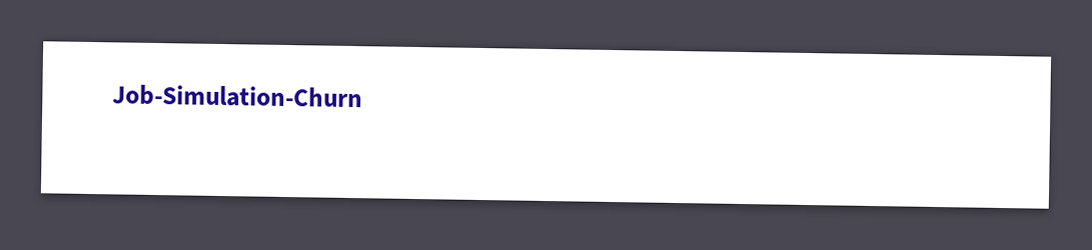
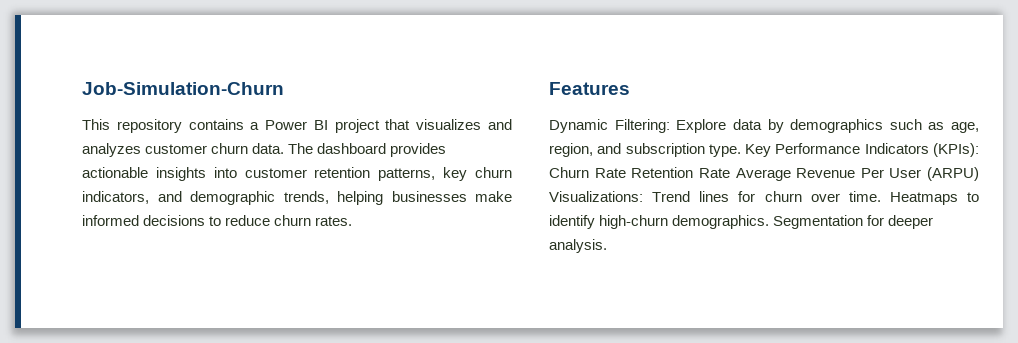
(363, 96) none -> [82,119,512,133] [82,143,447,157] [82,167,513,181] [82,191,512,205] [82,215,353,226] [549,82,630,95] [549,119,979,133] [549,143,979,157] [549,167,979,181] [549,191,979,205] [549,215,934,229] [549,239,607,253] // This repository contains a Power BI project that visualizes and analyzes customer churn data. The dashboard provides actionable insights into customer retention patterns, key churn indicators, and demographic trends, helping businesses make informed decisions to reduce churn rates. // Features // Dynamic Filtering: Explore data by demographics such as age, region, and subscription type. Key Performance Indicators (KPIs): Churn Rate Retention Rate Average Revenue Per User (ARPU) Visualizations: Trend lines for churn over time. Heatmaps to identify high-churn demographics. Segmentation for deeper analysis.

